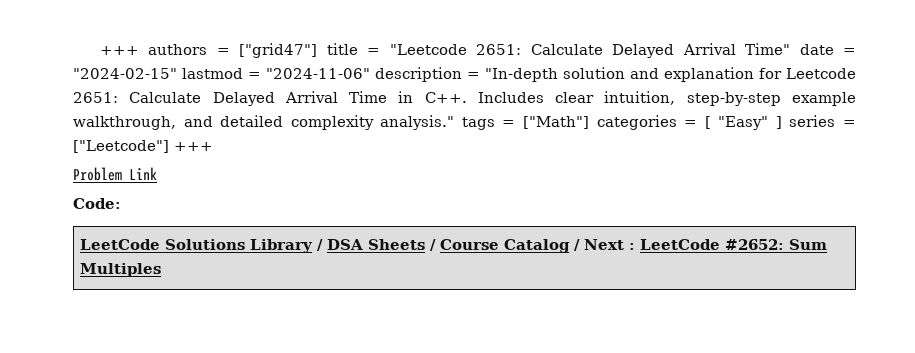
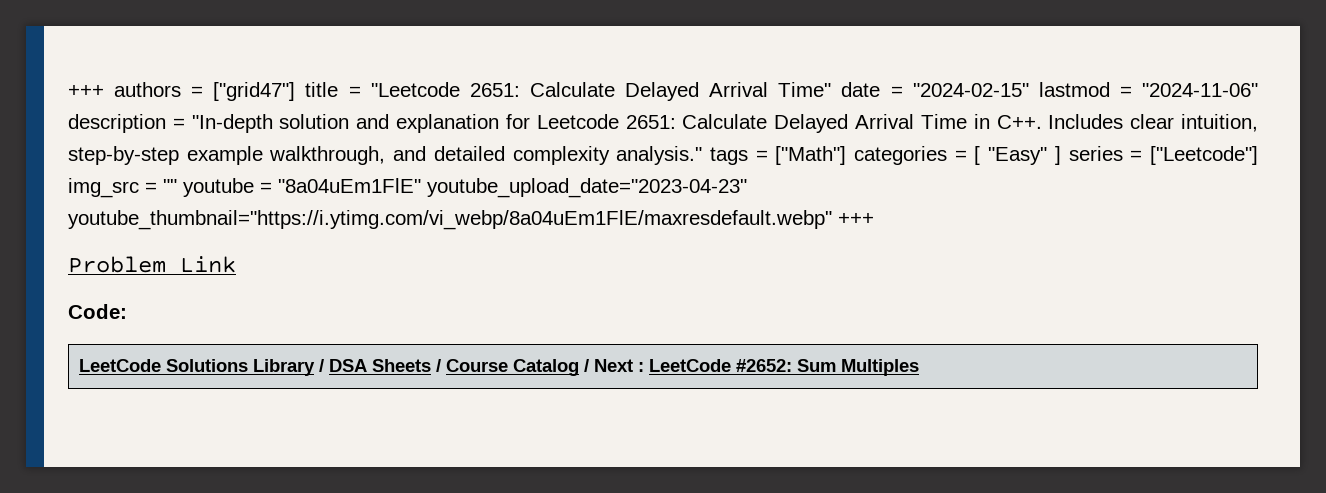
(169, 146) none -> [68,178,747,198] [68,210,832,230] img_src = "" youtube = "8a04uEm1FlE" youtube_upload_date="2023-04-23" youtube_thumbnail="https://i.ytimg.com/vi_webp/8a04uEm1FlE/maxresdefault.webp"

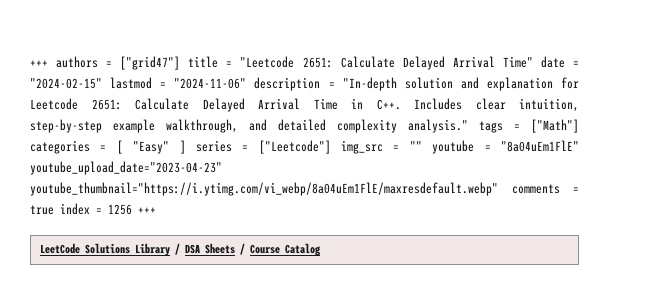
[838,213,874,225] [68,256,236,273] [68,304,127,319] +++ // Problem Link // Code: -> [511,184,579,194] [30,203,156,215] comments = true index = 1256 +++
[584,359,920,376] / Next : LeetCode #2652: Sum Multiples -> (322, 249) none

